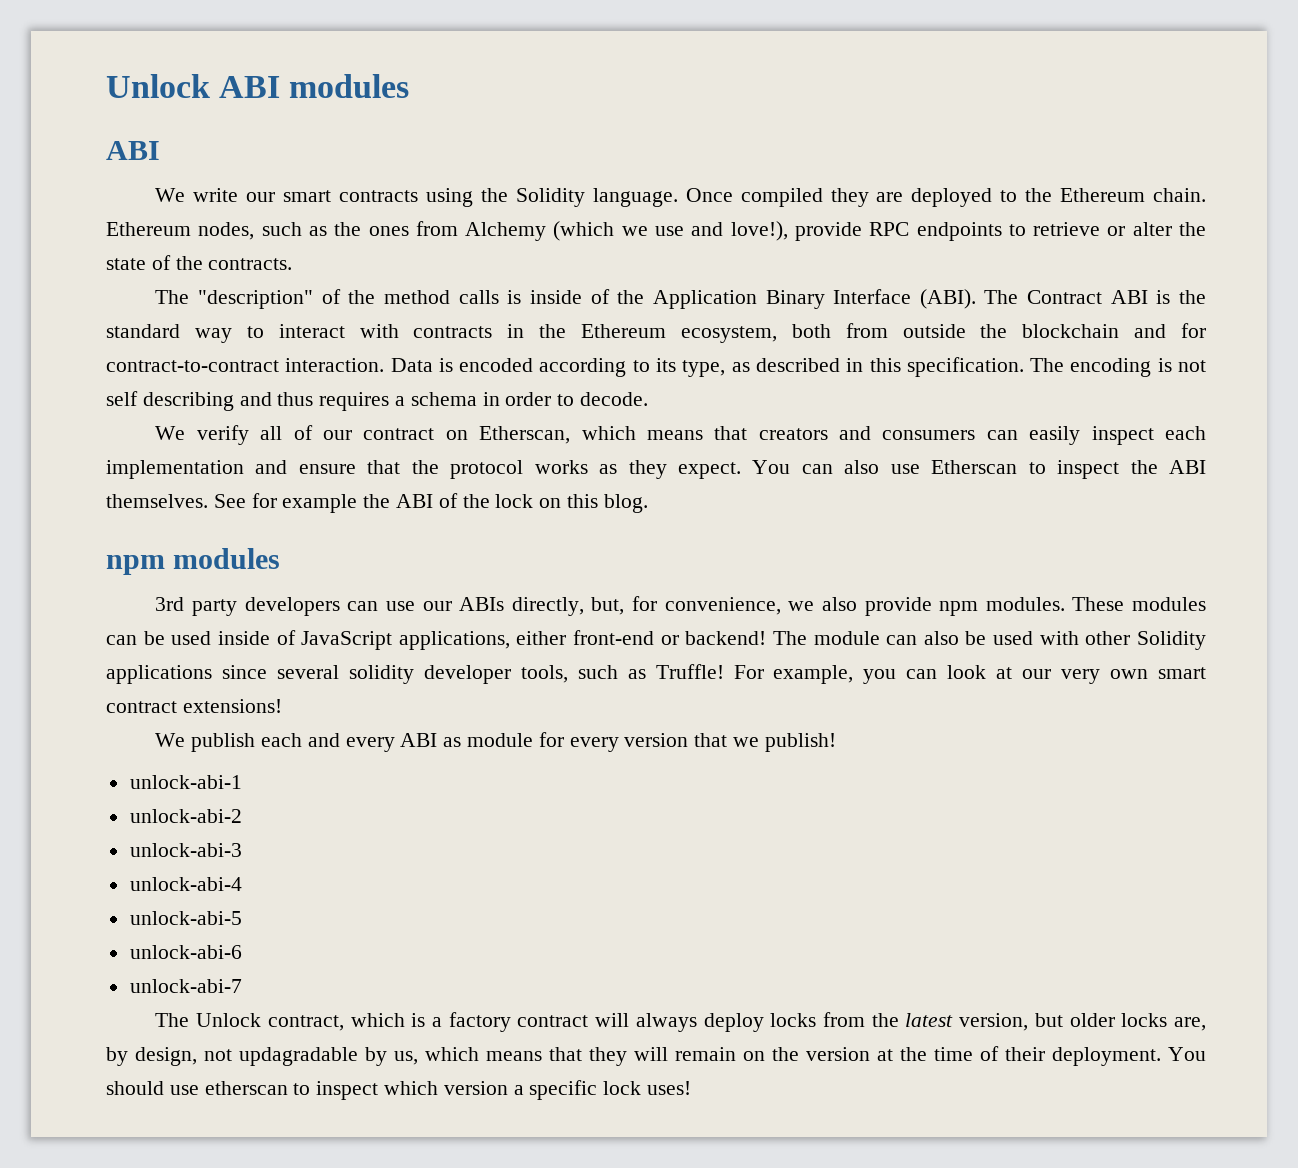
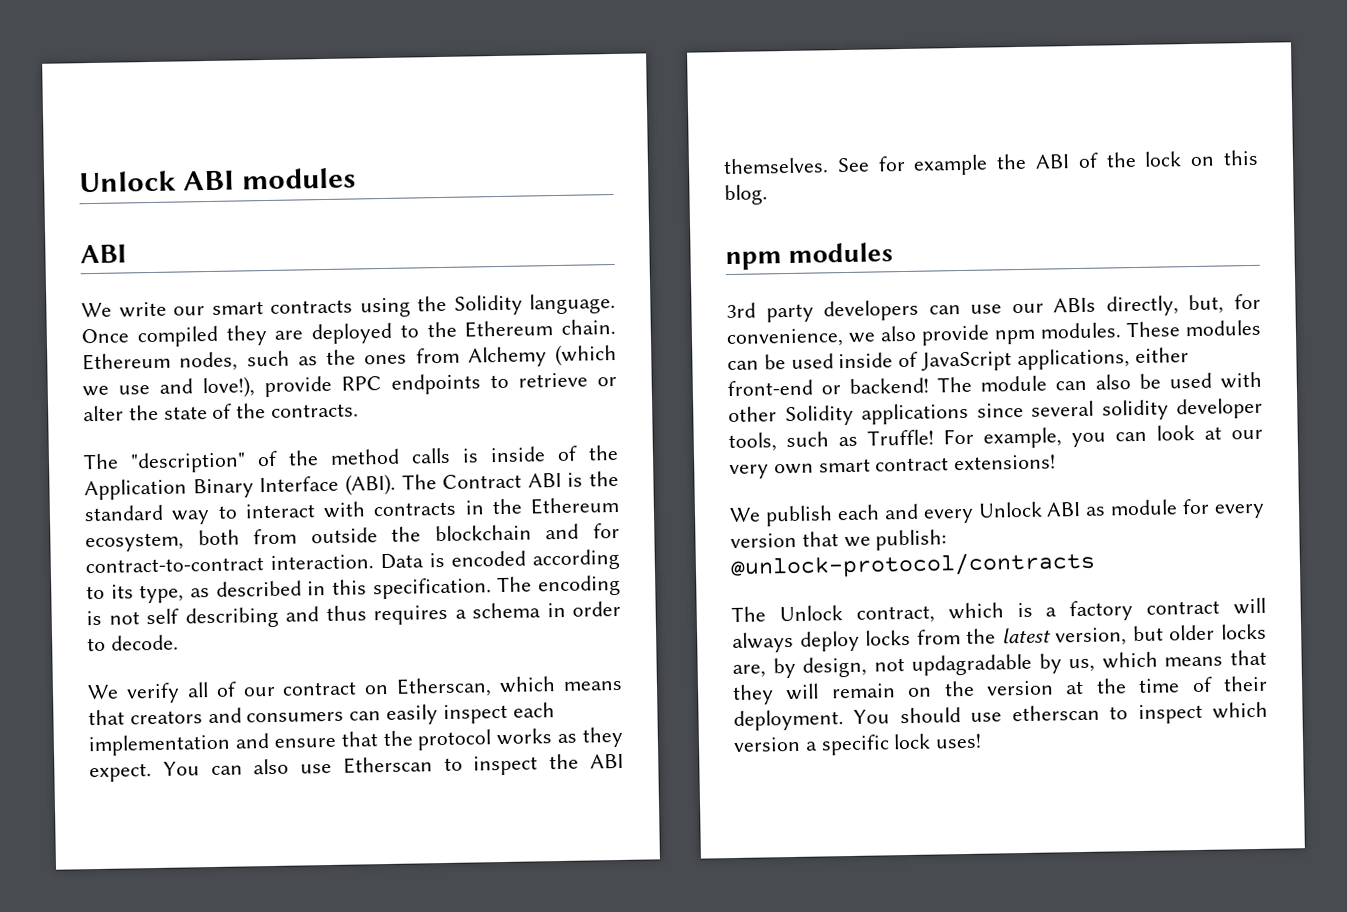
(395, 744) none -> [977,501,1043,518] Unlock
[764,733,836,752] [129,775,242,789] [129,809,242,823] [129,843,242,857] [129,877,242,891] [129,911,242,925] [129,945,242,959] [129,979,242,993] publish! // unlock-abi-1 // unlock-abi-2 // unlock-abi-3 // unlock-abi-4 // unlock-abi-5 // unlock-abi-6 // unlock-abi-7 -> [875,529,948,551] [730,551,1096,580] publish: @unlock-protocol/contracts

